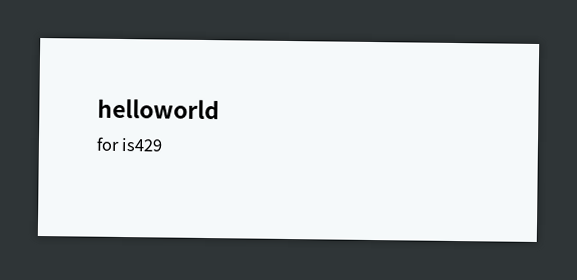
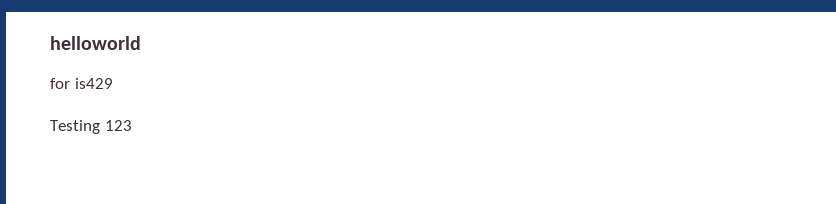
(164, 144) none -> [50,120,132,134] // Testing 123

